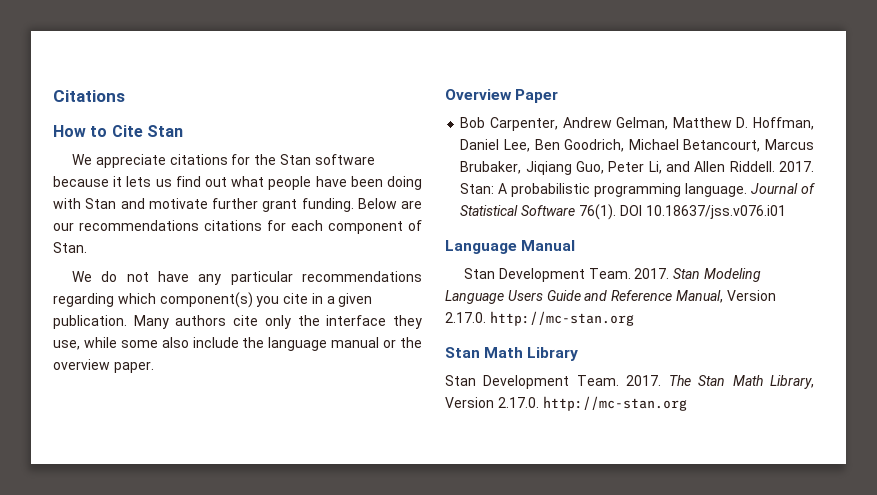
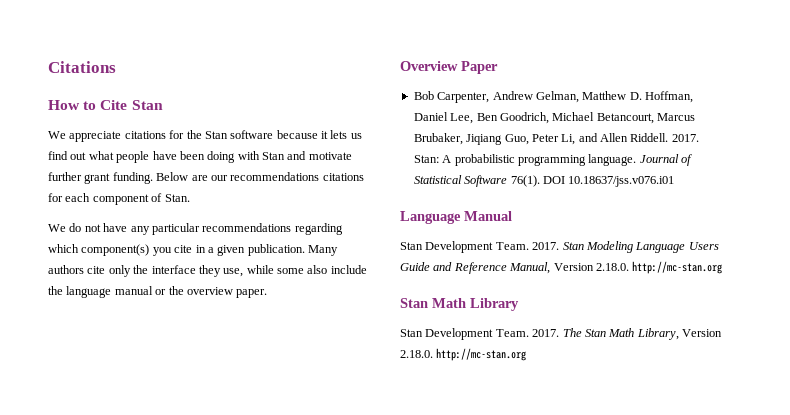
[445,312,486,323] 2.17.0. -> [595,263,629,271] 2.18.0.
[497,397,539,408] 2.17.0. -> [400,350,433,358] 2.18.0.

